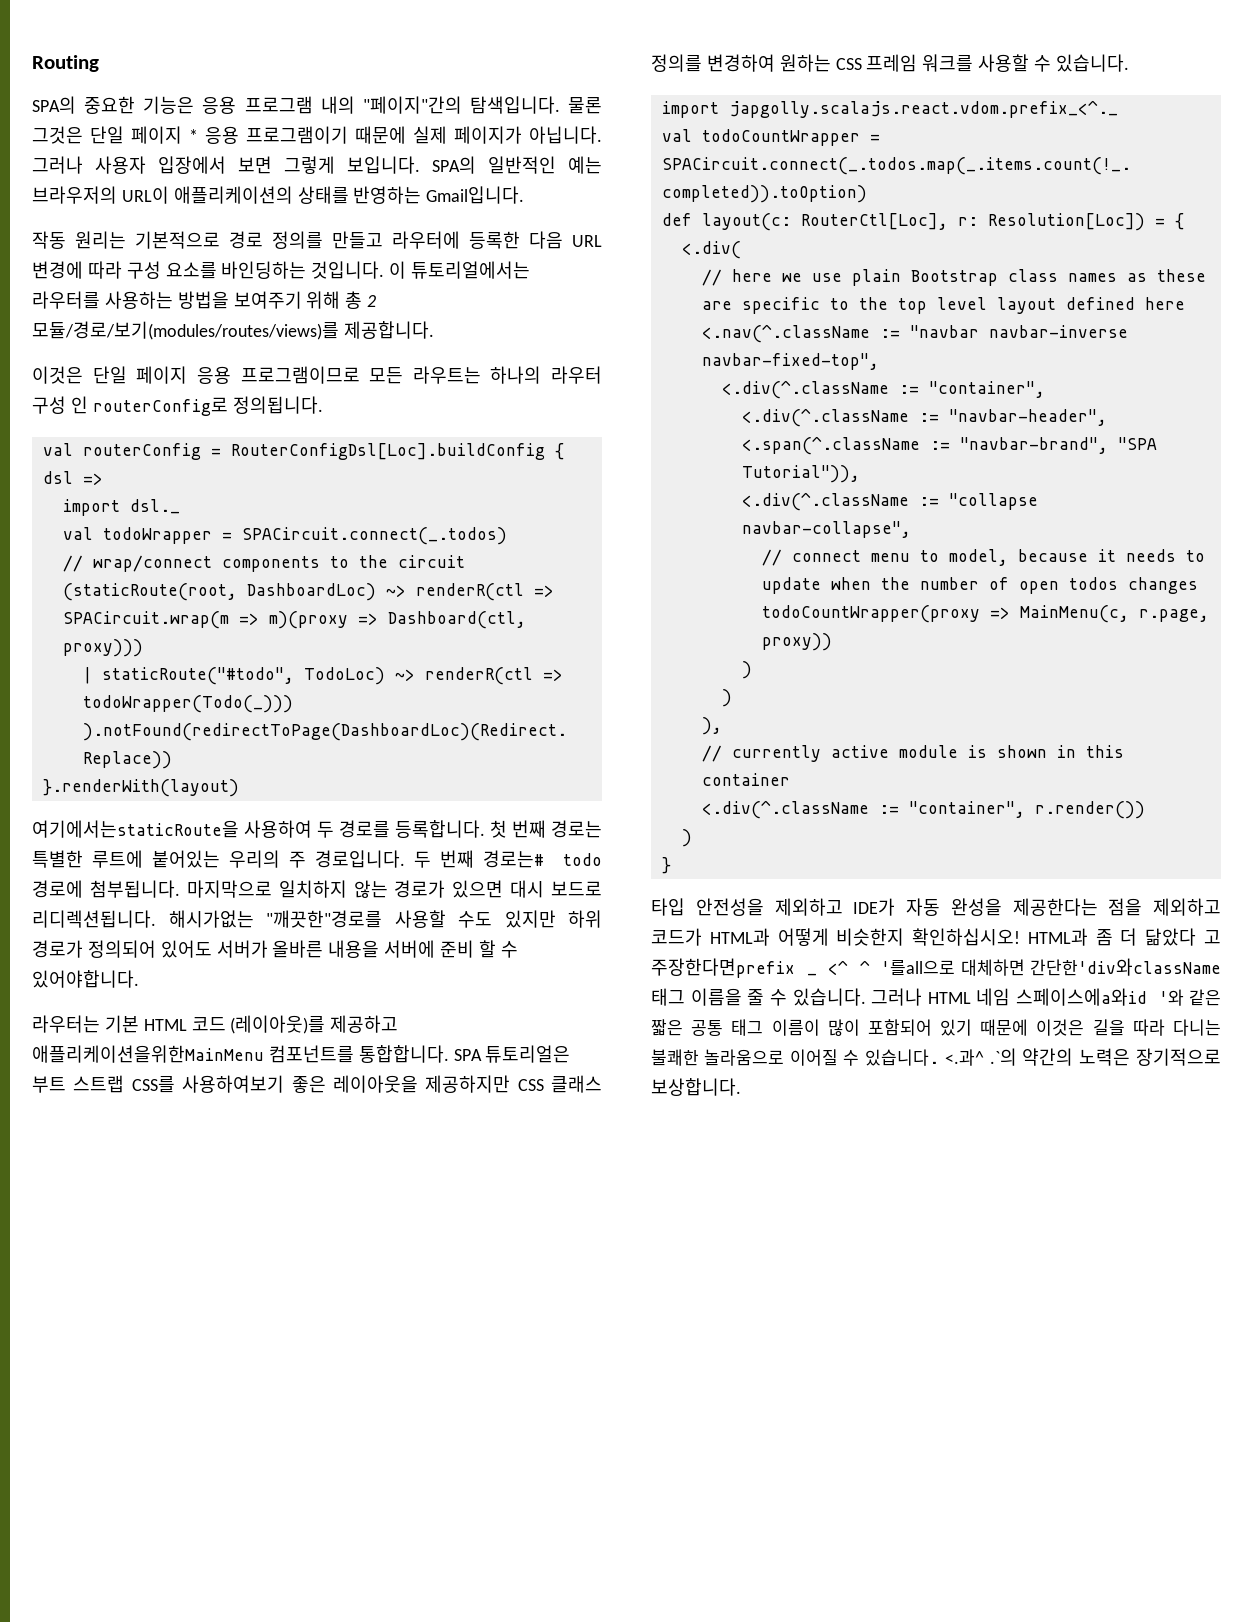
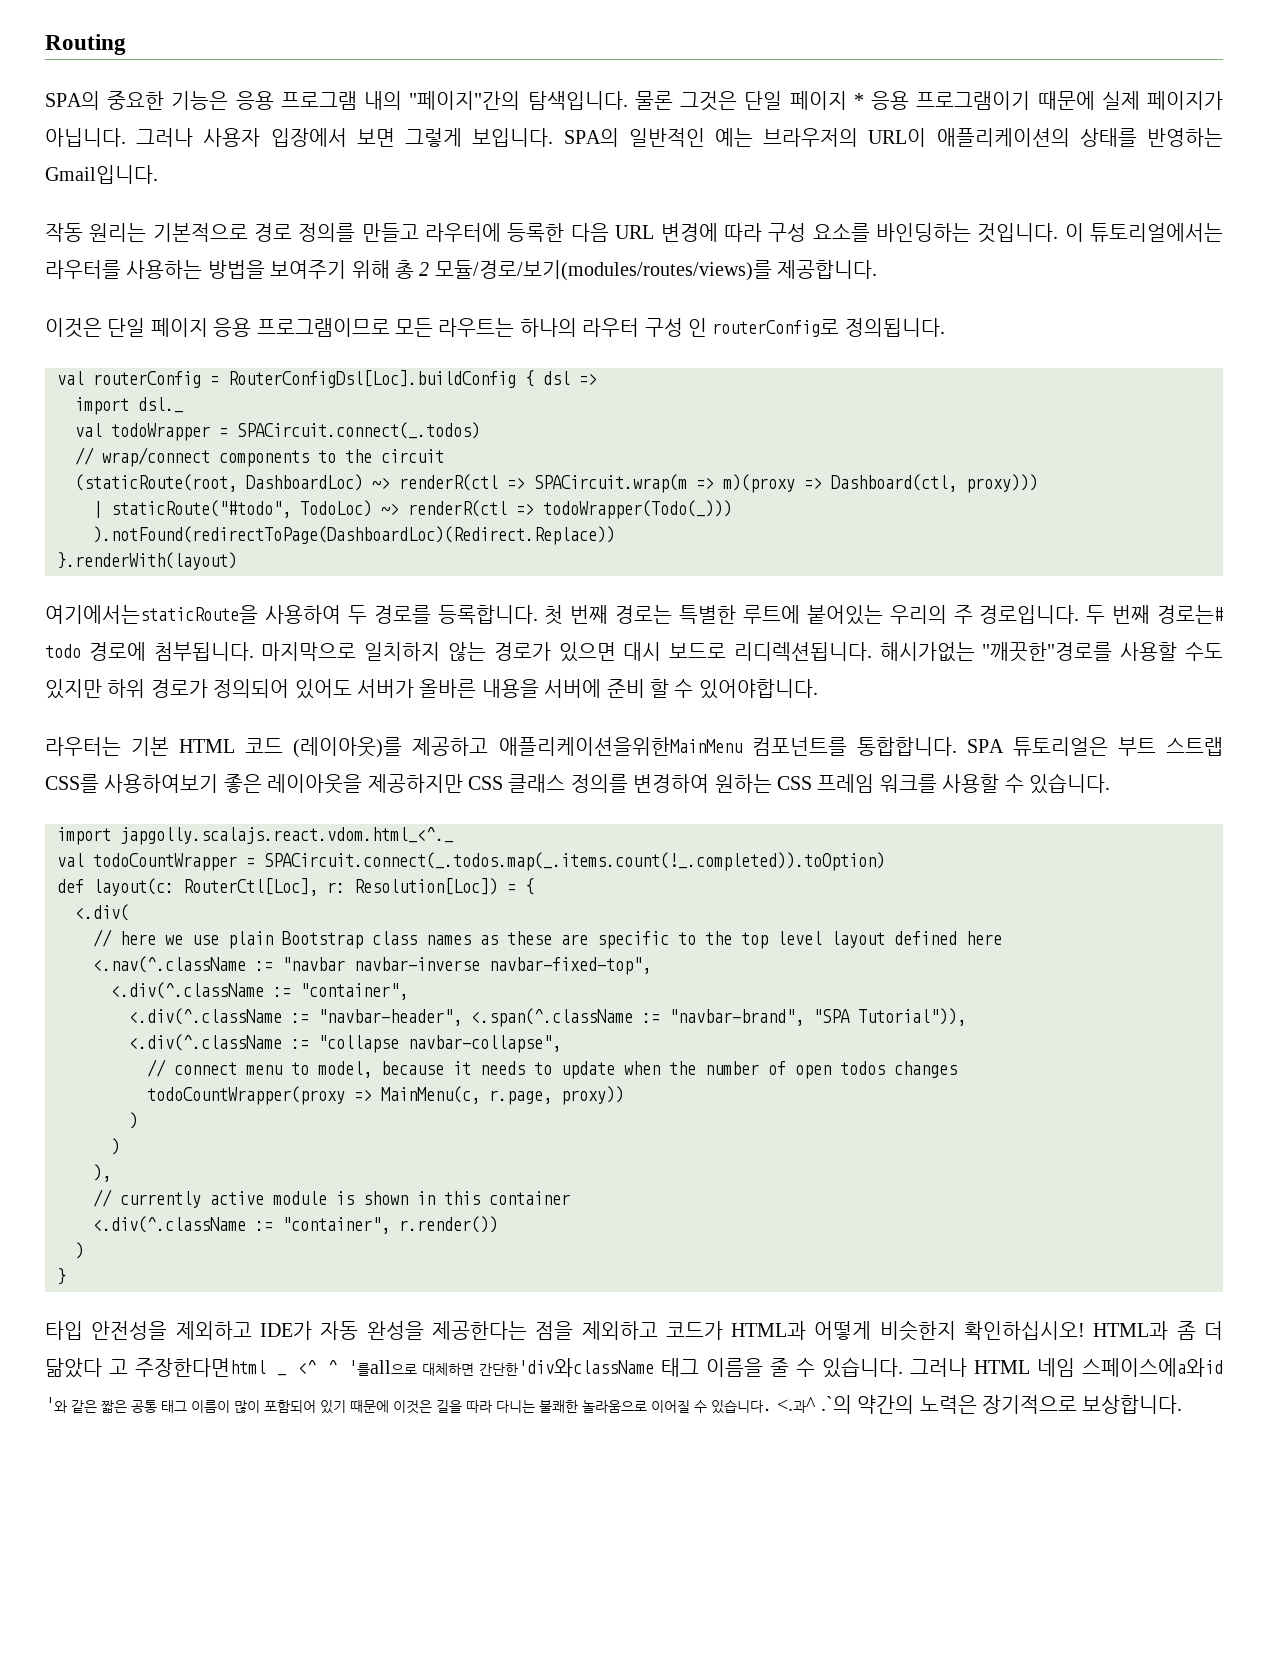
[728,100,1118,118] japgolly.scalajs.react.vdom.prefix_<^._ -> [120,827,453,845] japgolly.scalajs.react.vdom.html_<^._
[651,958,795,978] 주장한다면prefix -> [134,1358,266,1377] 주장한다면html

